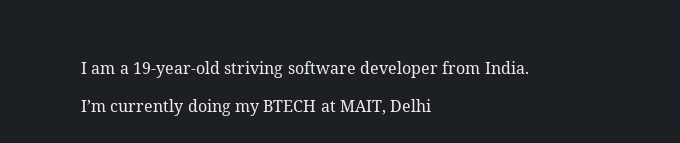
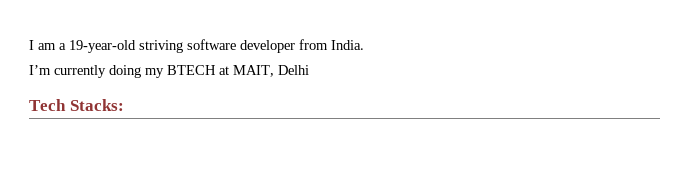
(432, 105) none -> [29,99,124,111] // Tech Stacks:

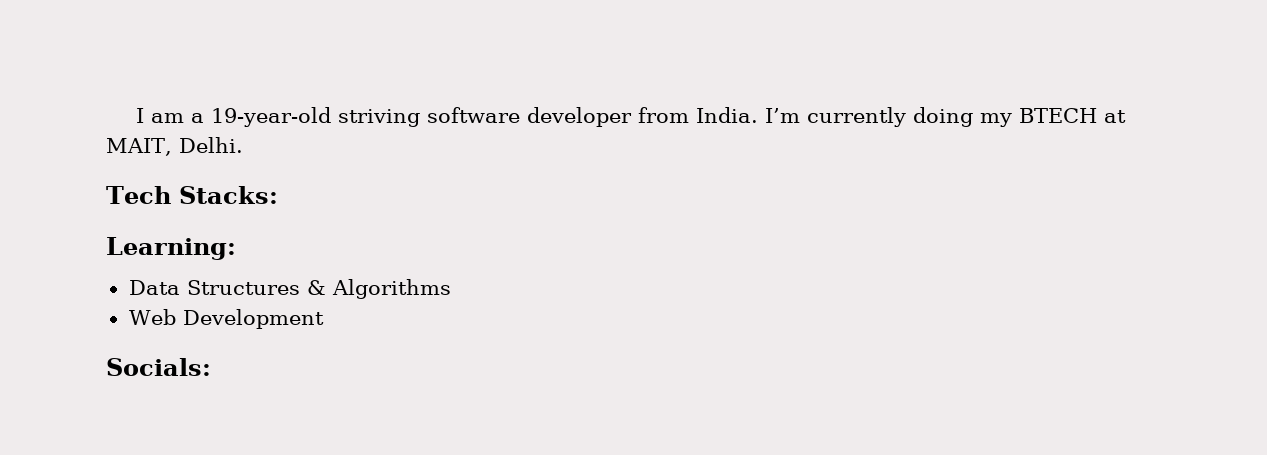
(364, 45) // -> (759, 115) none
[278,65,309,75] Delhi -> [178,137,243,153] Delhi.
(124, 105) none -> [106,237,236,260] [128,279,451,299] [128,309,324,329] [106,358,211,376] // Learning: // Data Structures & Algorithms // Web Development // Socials:

